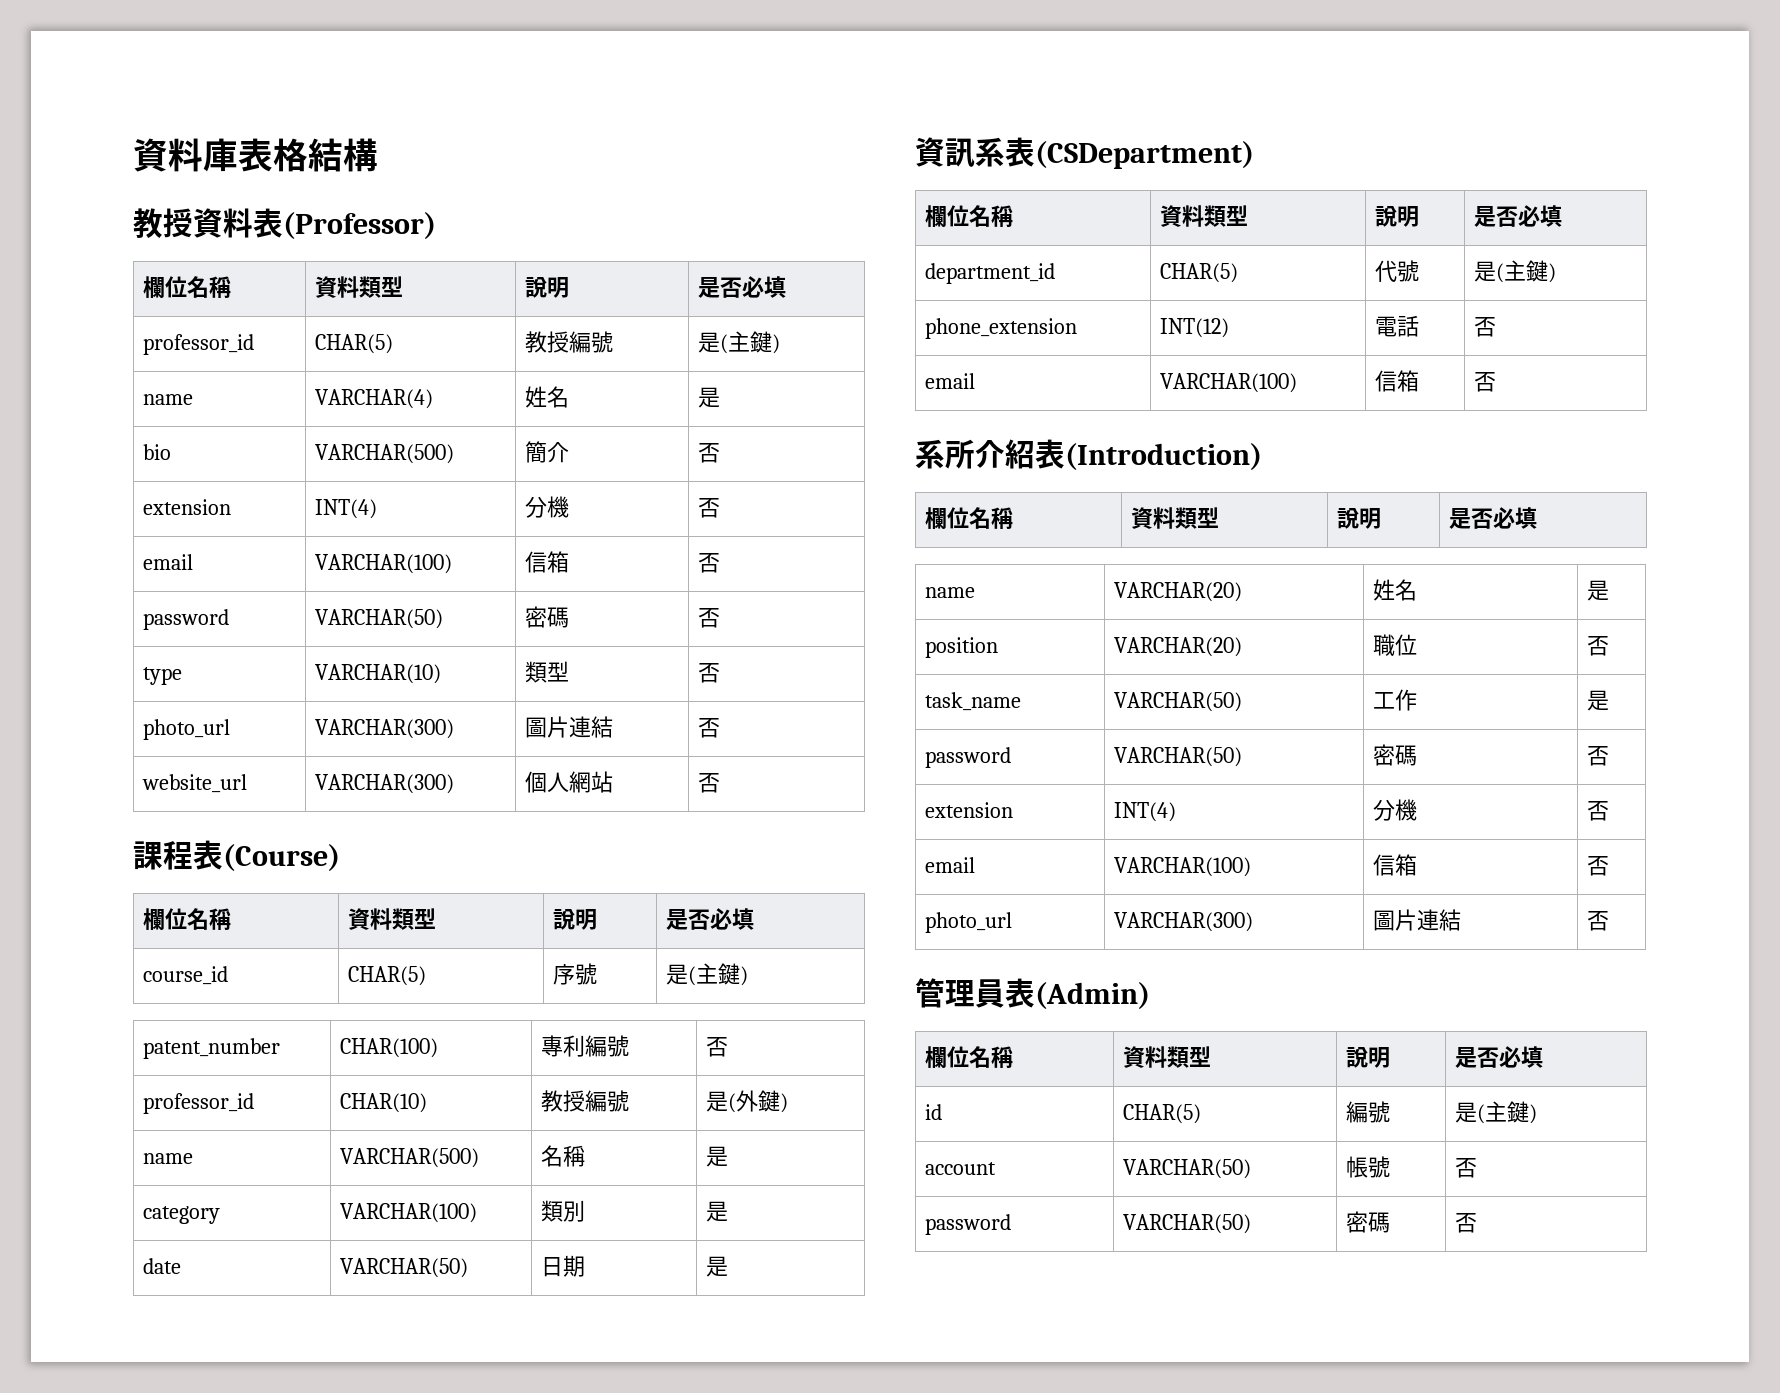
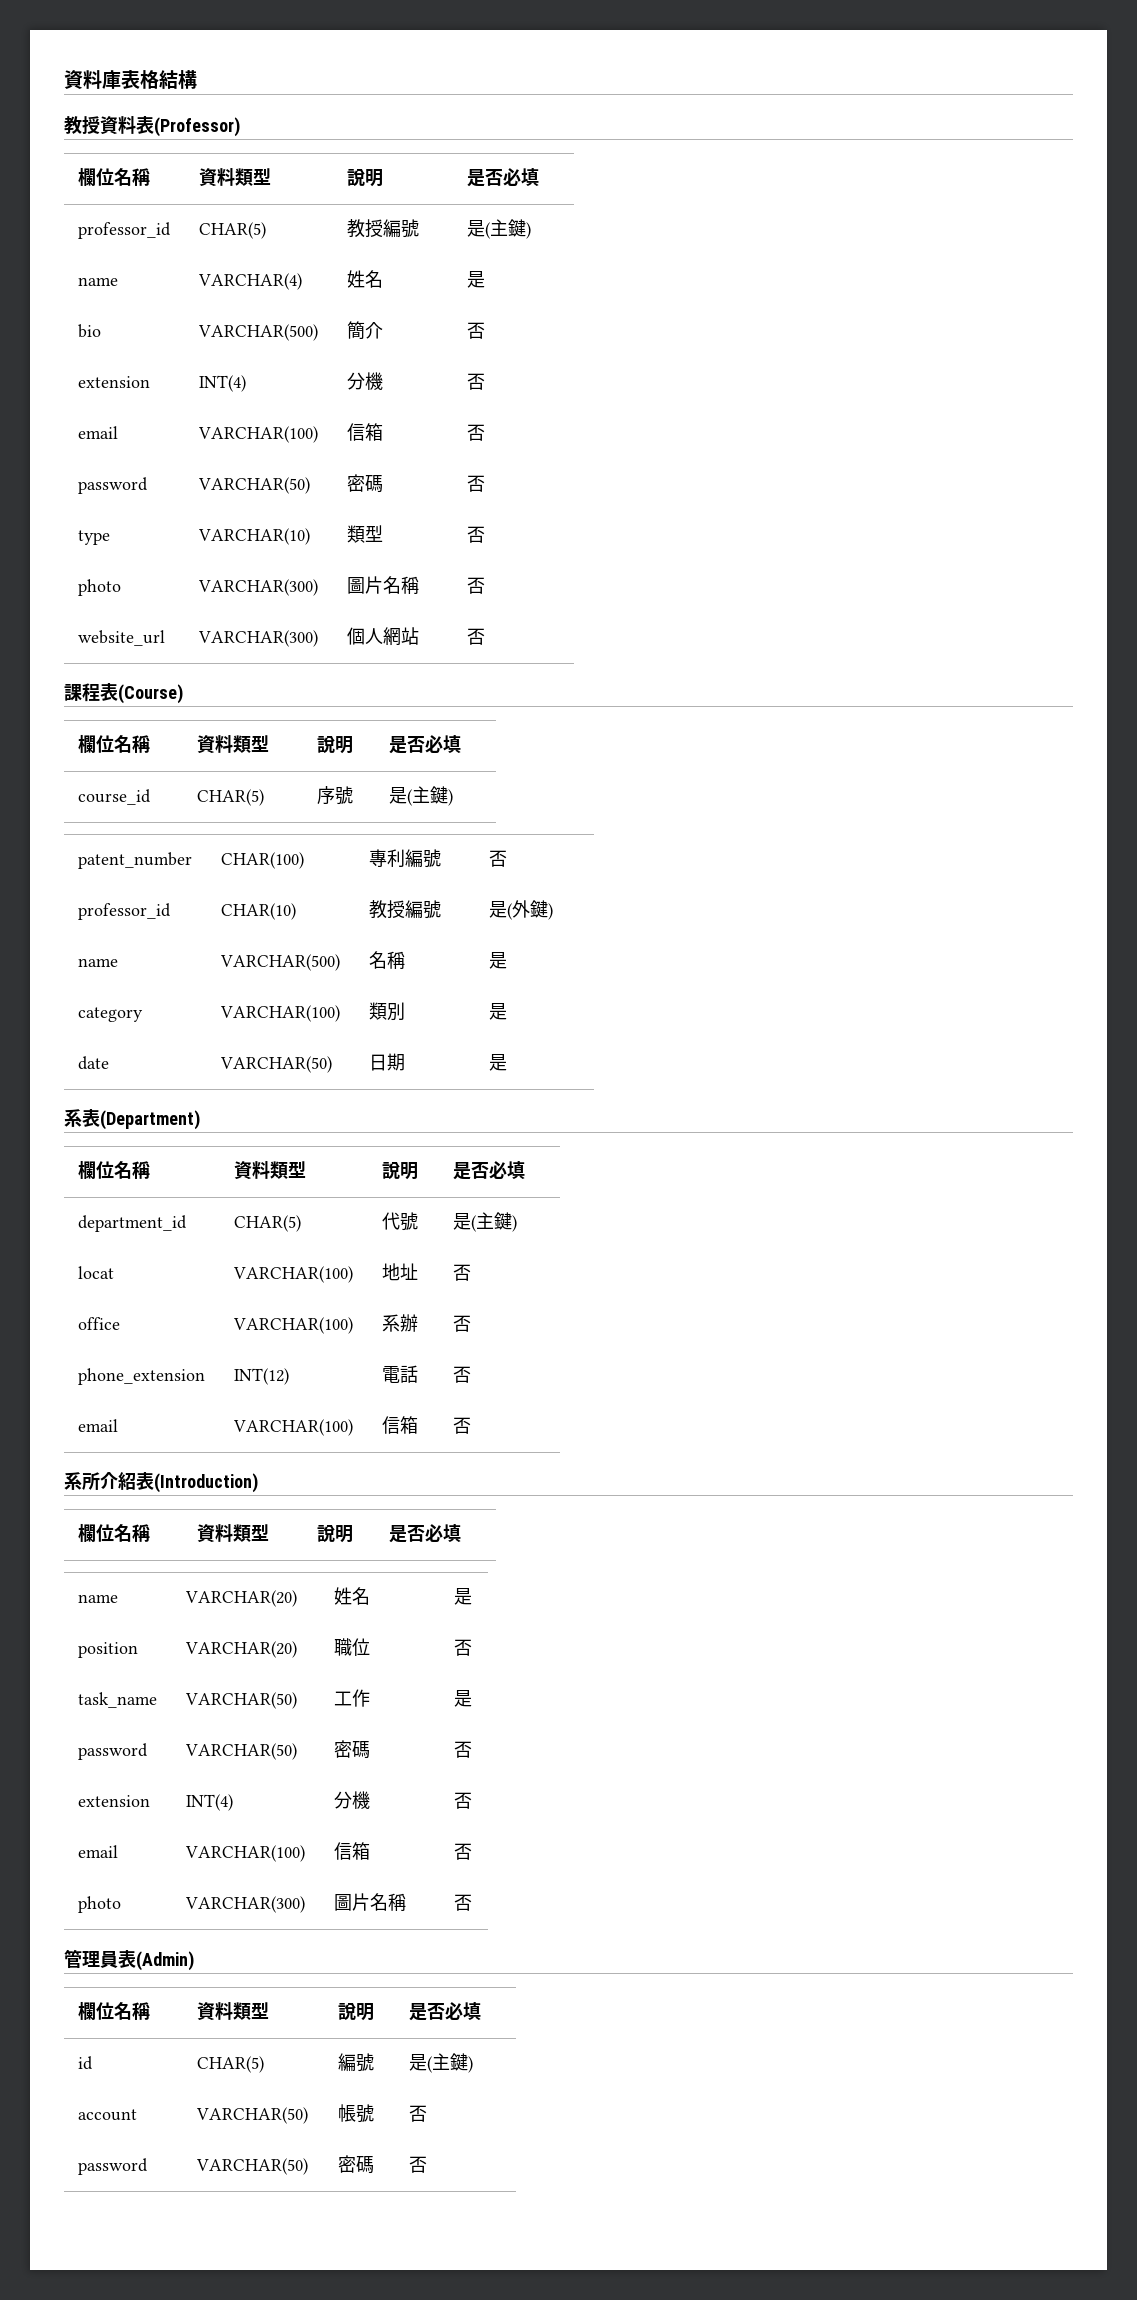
[142,719,230,740] [314,719,454,739] [524,716,613,738] photo_url | VARCHAR(300) | 圖片連結 -> [78,579,122,596] [198,579,319,596] [347,576,420,594] photo | VARCHAR(300) | 圖片名稱
[915,137,1254,169] 資訊系表(CSDepartment) -> [64,1109,200,1130] 系表(Department)
(1556, 273) none -> [78,1266,115,1279] [233,1266,354,1283] [382,1263,419,1281] [453,1264,472,1281] [78,1317,121,1330] [233,1317,354,1334] [382,1314,419,1332] [453,1315,472,1332] // locat | VARCHAR(100) | 地址 | 否 // office | VARCHAR(100) | 系辦 | 否
[924,912,1012,933] [1113,912,1253,932] [1372,909,1461,931] photo_url | VARCHAR(300) | 圖片連結 -> [78,1896,122,1913] [185,1896,306,1913] [334,1893,407,1911] photo | VARCHAR(300) | 圖片名稱

